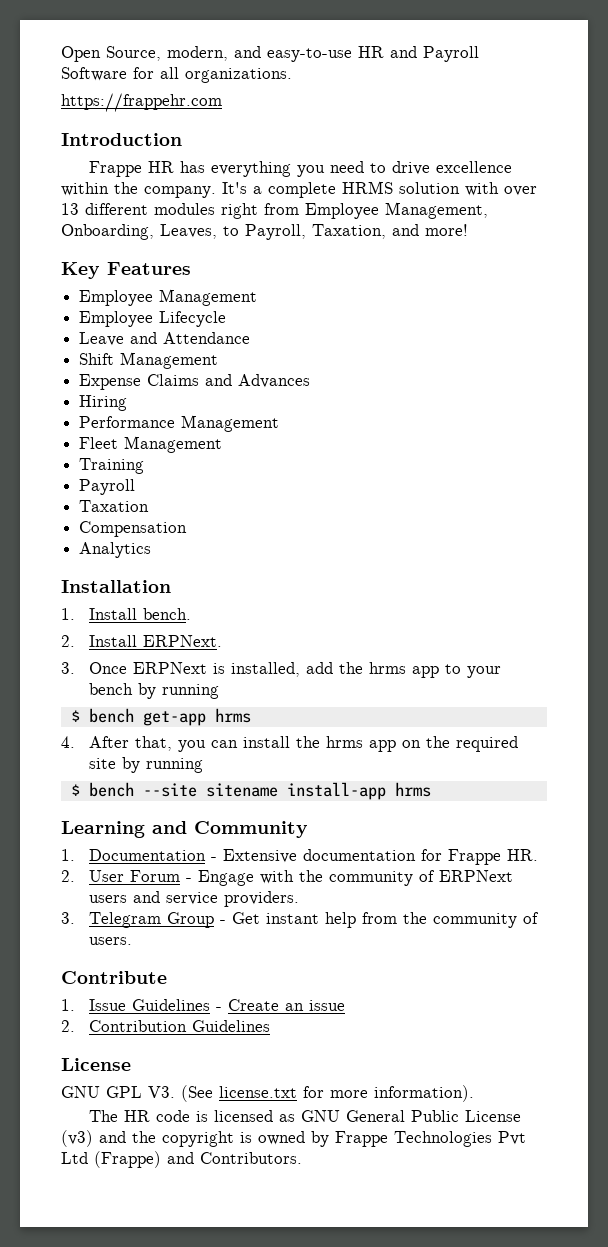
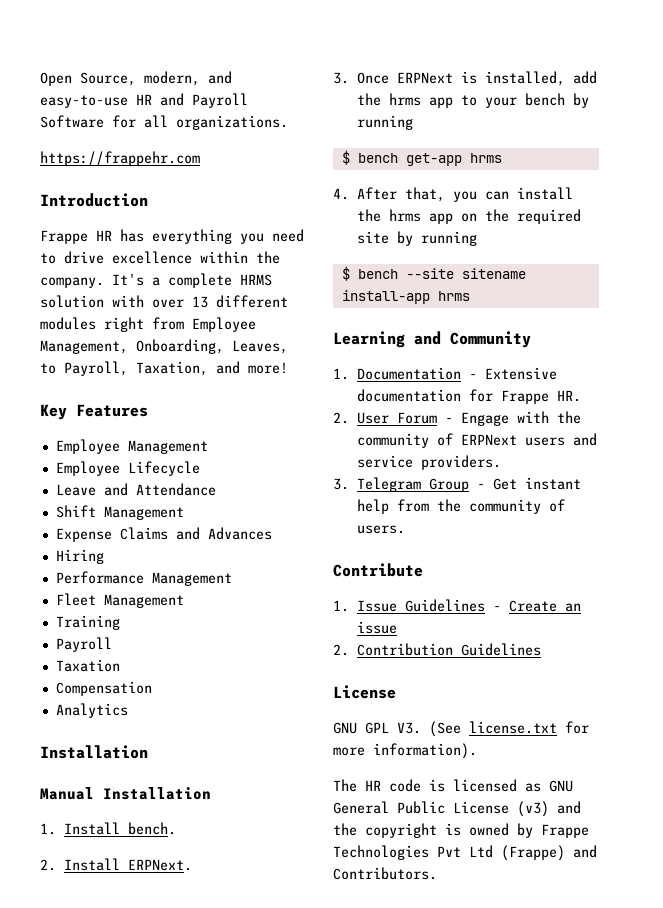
(171, 586) none -> [40,787,211,800] // Manual Installation

